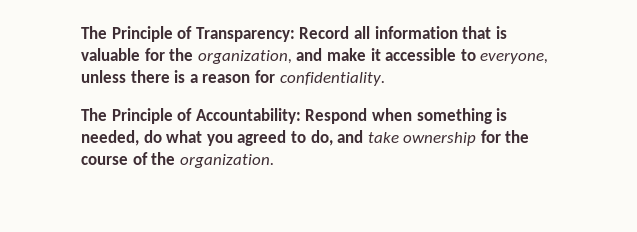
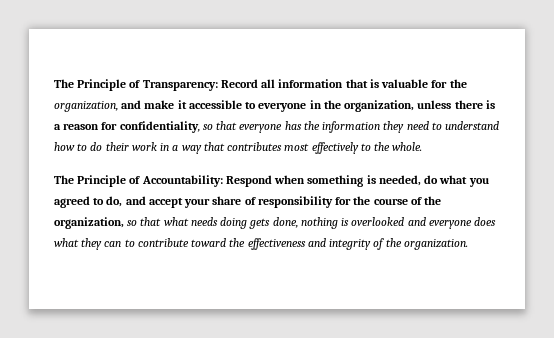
[480,52,549,64] everyone, -> [258,100,415,112] everyone in the organization,
[279,72,385,86] confidentiality. -> [119,121,500,133] [54,142,423,154] confidentiality, so that everyone has the information they need to understand how to do their work in a way that contributes most effectively to the whole.
[367,132,477,146] take ownership -> [148,196,333,208] accept your share of responsibility
(176, 158) none -> [54,217,497,229] [54,238,402,250] organization, so that what needs doing gets done, nothing is overlooked and everyone does what they can to contribute toward the effectiveness and integrity of the

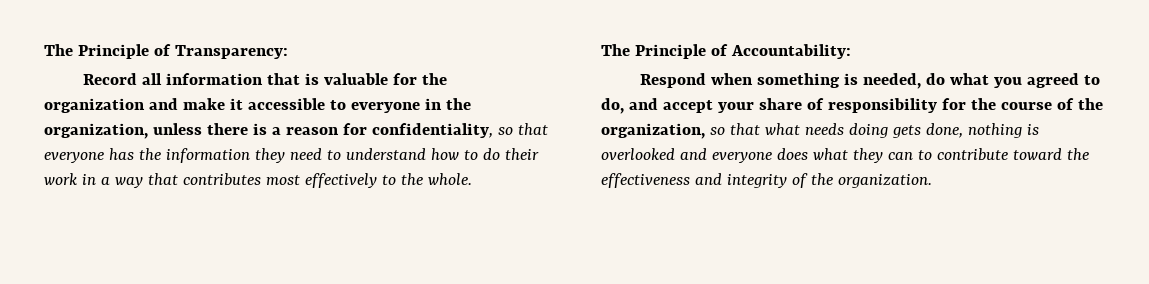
(218, 85) none -> (288, 52) //
[54,101,118,112] organization, -> [44,98,145,113] organization
(223, 181) none -> (851, 51) //

